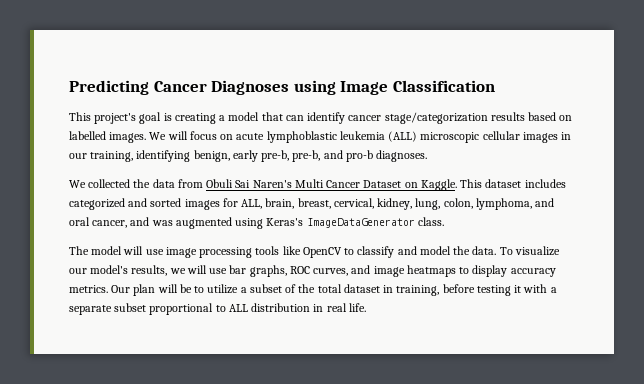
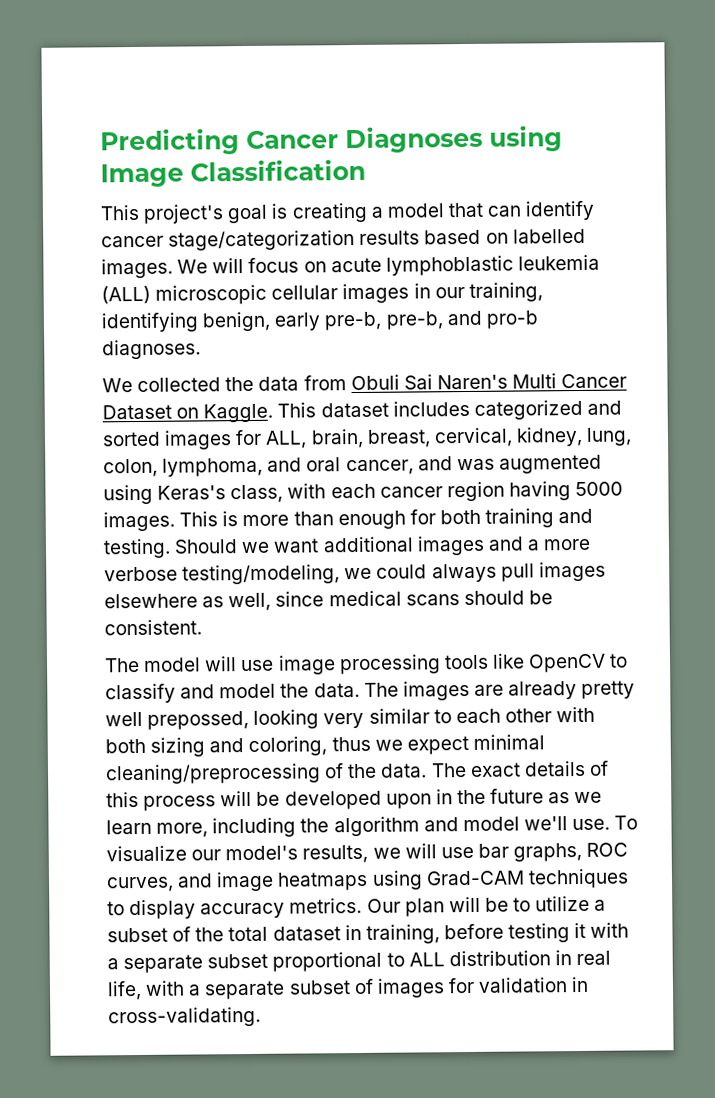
[306,217,444,228] ImageDataGenerator class. -> [230,481,624,504] [103,508,594,532] [103,535,592,559] [104,561,606,585] [104,590,553,612] [104,619,202,636] class, with each cancer region having 5000 images. This is more than enough for both training and testing. Should we want additional images and a more verbose testing/modeling, we could always pull images elsewhere as well, since medical scans should be consistent.
(497, 250) none -> [363,680,636,701] [105,706,596,730] [105,734,545,757] [105,760,609,785] [106,788,603,811] [106,816,611,838] The images are already pretty well prepossed, looking very similar to each other with both sizing and coloring, thus we expect minimal cleaning/preprocessing of the data. The exact details of this process will be developed upon in the future as we learn more, including the algorithm and model we'll use.
(456, 271) none -> [371,868,629,890] using Grad-CAM techniques
[348,303,366,312] life. -> [107,976,590,1001] [108,1006,261,1028] life, with a separate subset of images for validation in cross-validating.

